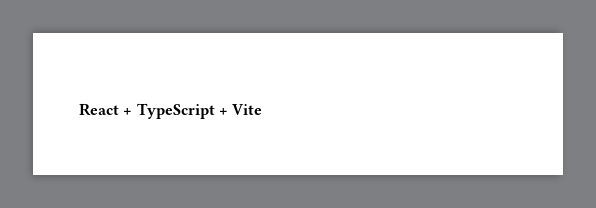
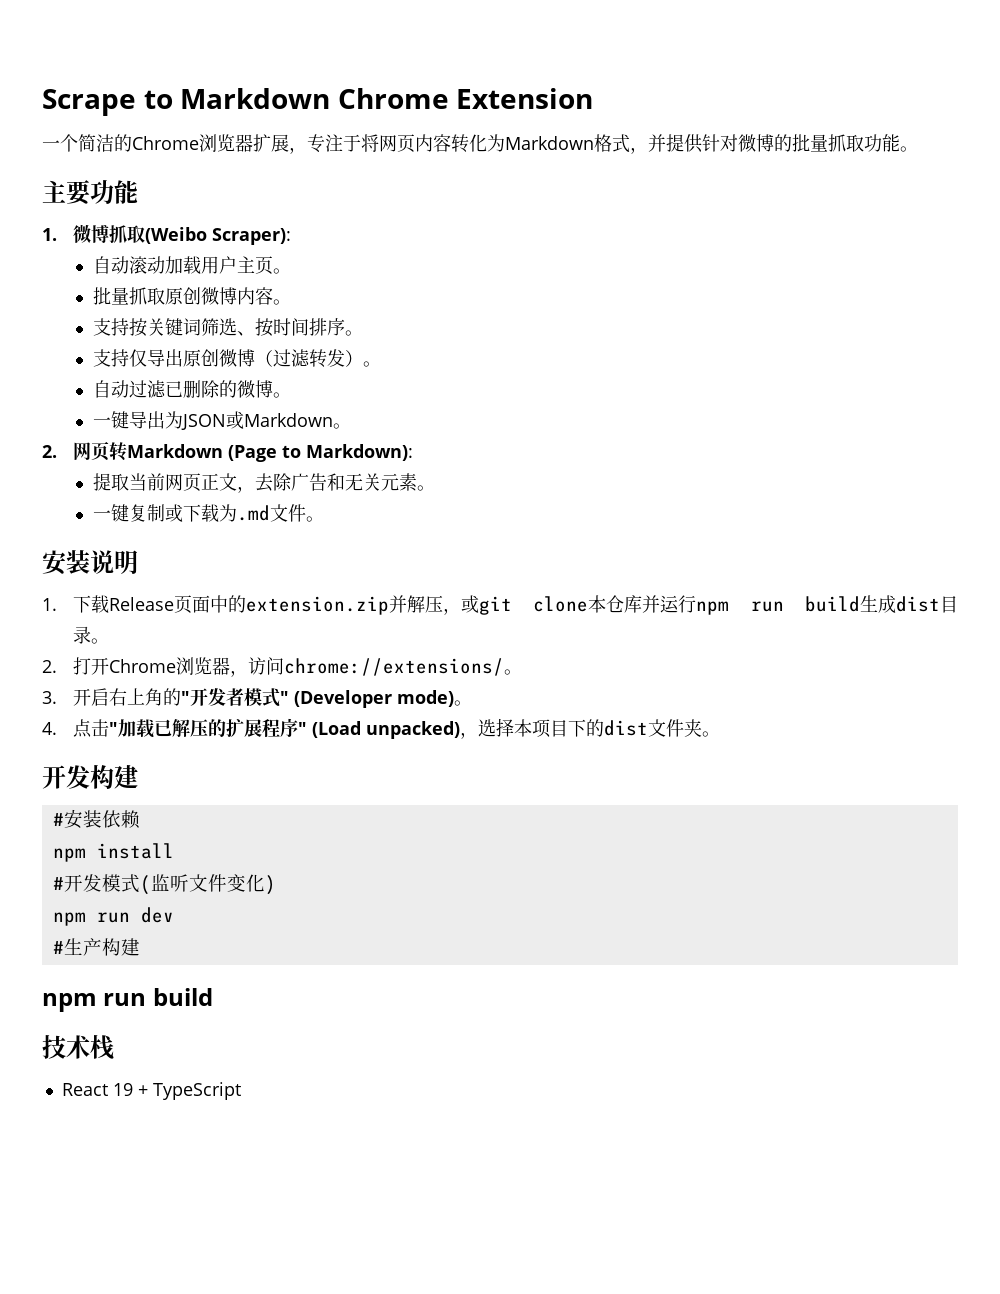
[79,103,263,119] React + TypeScript + Vite -> [42,88,594,116] [42,134,918,154] [42,180,138,205] [42,224,291,245] [92,256,291,275] [92,287,291,305] [92,318,363,337] [92,349,381,368] [92,380,291,398] [92,411,351,430] [42,441,413,462] [92,473,435,493] [92,504,324,522] [42,550,138,575] [42,595,958,615] [72,626,109,644] [42,657,522,677] [42,688,472,708] [42,718,720,739] [42,765,138,789] [52,809,140,829] [52,843,174,862] [52,874,276,895] [52,907,174,926] [52,938,140,956] [42,988,213,1012] [42,1035,114,1060] [61,1082,241,1100] Scrape to Markdown Chrome Extension // 一个简洁的Chrome浏览器扩展，专注于将网页内容转化为Markdown格式，并提供针对微博的批量抓取功能。 // 主要功能 // 1.微博抓取(Weibo Scraper): // 自动滚动加载用户主页。 // 批量抓取原创微博内容。 // 支持按关键词筛选、按时间排序。 // 支持仅导出原创微博（过滤转发）。 // 自动过滤已删除的微博。 // 一键导出为JSON或Markdown。 // 2.网页转Markdown (Page to Markdown): // 提取当前网页正文，去除广告和无关元素。 // 一键复制或下载为.md文件。 // 安装说明 // 1.下载Release页面中的extension.zip并解压，或git clone本仓库并运行npm run build生成dist目录。 // 2.打开Chrome浏览器，访问chrome://extensions/。 // 3.开启右上角的"开发者模式" (Developer mode)。 // 4.点击"加载已解压的扩展程序" (Load unpacked)，选择本项目下的dist文件夹。 // 开发构建 // #安装依赖 // npm install // #开发模式(监听文件变化) // npm run dev // #生产构建 // npm run build // 技术栈 // React 19 + TypeScript

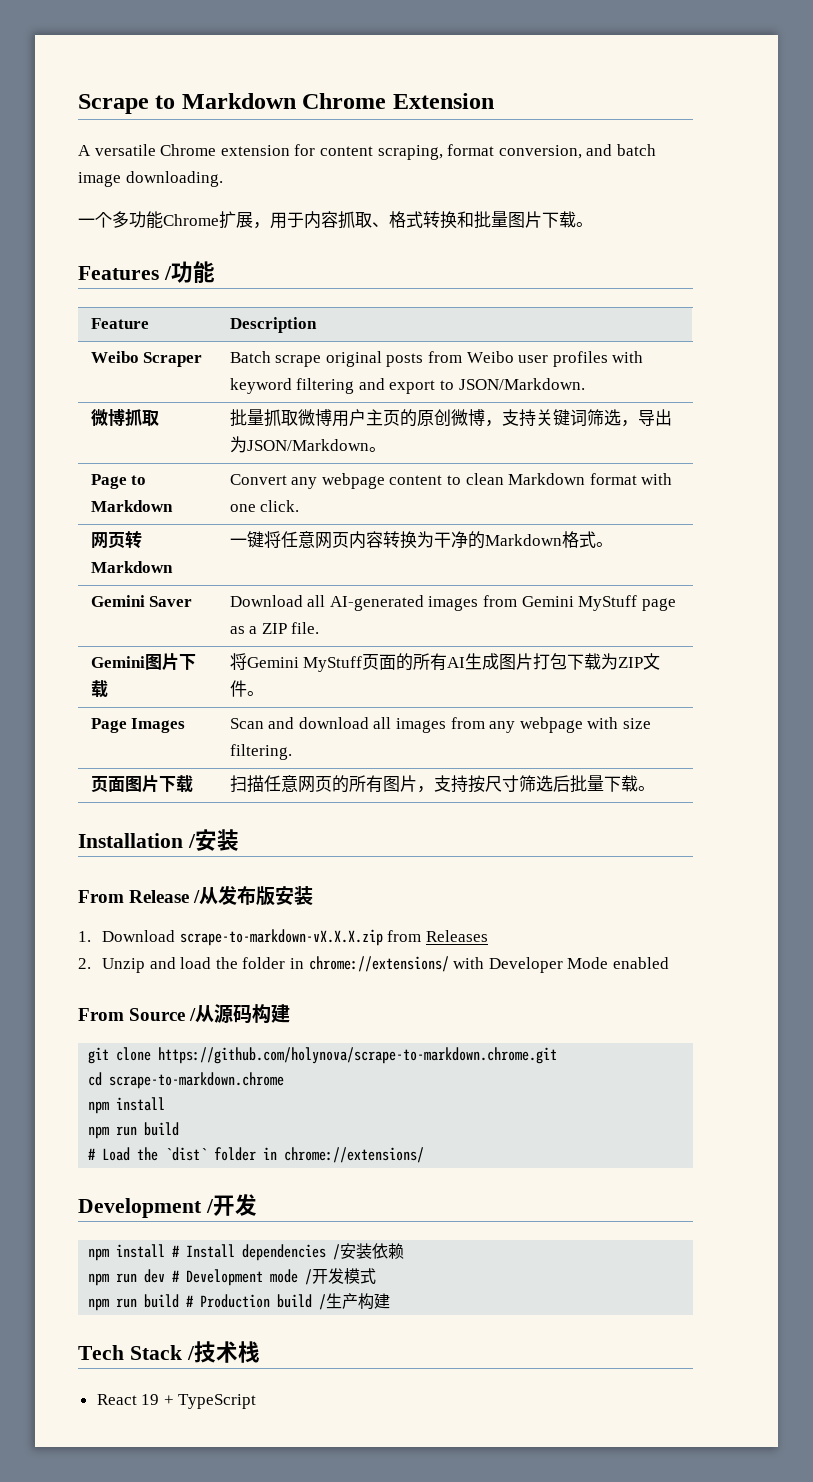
[42,134,918,154] [42,180,138,205] [42,224,291,245] [92,256,291,275] [92,287,291,305] [92,318,363,337] [92,349,381,368] [92,380,291,398] [92,411,351,430] [42,441,413,462] [92,473,435,493] [92,504,324,522] [42,550,138,575] [42,595,958,615] [72,626,109,644] [42,657,522,677] [42,688,472,708] [42,718,720,739] [42,765,138,789] [52,809,140,829] [52,843,174,862] [52,874,276,895] [52,907,174,926] [52,941,64,954] 一个简洁的Chrome浏览器扩展，专注于将网页内容转化为Markdown格式，并提供针对微博的批量抓取功能。 // 主要功能 // 1.微博抓取(Weibo Scraper): // 自动滚动加载用户主页。 // 批量抓取原创微博内容。 // 支持按关键词筛选、按时间排序。 // 支持仅导出原创微博（过滤转发）。 // 自动过滤已删除的微博。 // 一键导出为JSON或Markdown。 // 2.网页转Markdown (Page to Markdown): // 提取当前网页正文，去除广告和无关元素。 // 一键复制或下载为.md文件。 // 安装说明 // 1.下载Release页面中的extension.zip并解压，或git clone本仓库并运行npm run build生成dist目录。 // 2.打开Chrome浏览器，访问chrome://extensions/。 // 3.开启右上角的"开发者模式" (Developer mode)。 // 4.点击"加载已解压的扩展程序" (Load unpacked)，选择本项目下的dist文件夹。 // 开发构建 // #安装依赖 // npm install // #开发模式(监听文件变化) // npm run dev // # -> [78,144,656,160] [78,171,223,187] [78,211,593,229] [78,261,215,283] [90,318,149,329] [229,317,317,333] [90,351,203,367] [229,351,644,367] [229,378,585,394] [90,409,159,426] [229,409,672,427] [229,436,386,453] [90,474,147,489] [90,500,173,512] [229,473,673,489] [229,500,300,512] [90,531,142,549] [90,561,173,573] [229,531,613,549] [90,595,193,607] [229,595,676,611] [229,622,320,634] [90,653,196,671] [90,680,108,698] [229,653,661,672] [229,680,264,697] [90,718,186,733] [229,717,651,733] [229,744,292,760] [90,775,193,793] [229,775,655,793] [78,829,239,851] [78,885,314,906] [78,929,488,946] [78,956,669,973] [78,1004,291,1024] [88,1047,558,1064] [88,1072,285,1089] [88,1097,166,1114] [88,1122,180,1139] [88,1147,425,1163] [78,1194,257,1218] [88,1243,405,1261] [88,1268,377,1286] [88,1294,327,1311] A versatile Chrome extension for content scraping, format conversion, and batch image downloading. // 一个多功能Chrome扩展，用于内容抓取、格式转换和批量图片下载。 // Features /功能 // Feature | Description // Weibo Scraper | Batch scrape original posts from Weibo user profiles with keyword filtering and export to JSON/Markdown. // 微博抓取 | 批量抓取微博用户主页的原创微博，支持关键词筛选，导出为JSON/Markdown。 // Page to Markdown | Convert any webpage content to clean Markdown format with one click. // 网页转Markdown | 一键将任意网页内容转换为干净的Markdown格式。 // Gemini Saver | Download all AI-generated images from Gemini MyStuff page as a ZIP file. // Gemini图片下载 | 将Gemini MyStuff页面的所有AI生成图片打包下载为ZIP文件。 // Page Images | Scan and download all images from any webpage with size filtering. // 页面图片下载 | 扫描任意网页的所有图片，支持按尺寸筛选后批量下载。 // Installation /安装 // From Release /从发布版安装 // 1. Download scrape-to-markdown-vX.X.X.zip from Releases // 2. Unzip and load the folder in chrome://extensions/ with Developer Mode enabled // From Source /从源码构建 // git clone https://github.com/holynova/scrape-to-markdown.chrome.git // cd scrape-to-markdown.chrome // npm install // npm run build // # Load the `dist` folder in chrome://extensions/ // Development /开发 // npm install # Install dependencies /安装依赖 // npm run dev # Development mode /开发模式 // npm run build # Production build /
[42,988,213,1012] npm run build // -> [78,1345,195,1360] Tech Stack /

